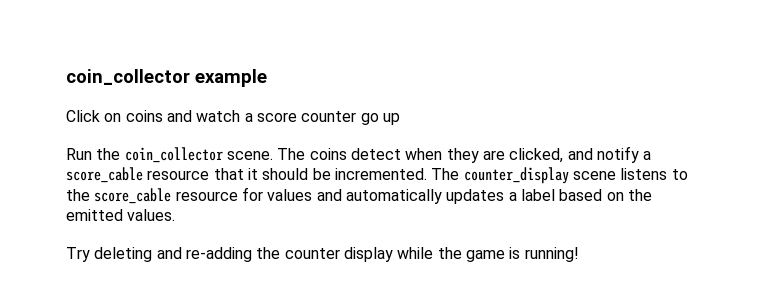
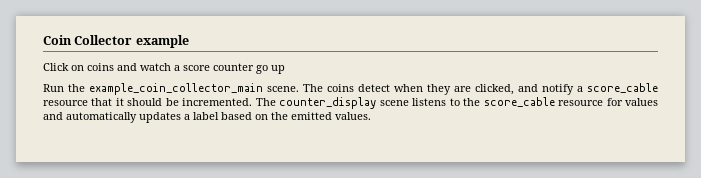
[66,69,190,85] coin_collector -> [43,35,133,45] Coin Collector
[124,147,223,163] coin_collector -> [89,83,263,95] example_coin_collector_main
[66,247,579,262] // Try deleting and re-adding the counter display while the game is running! -> (371, 116) none

